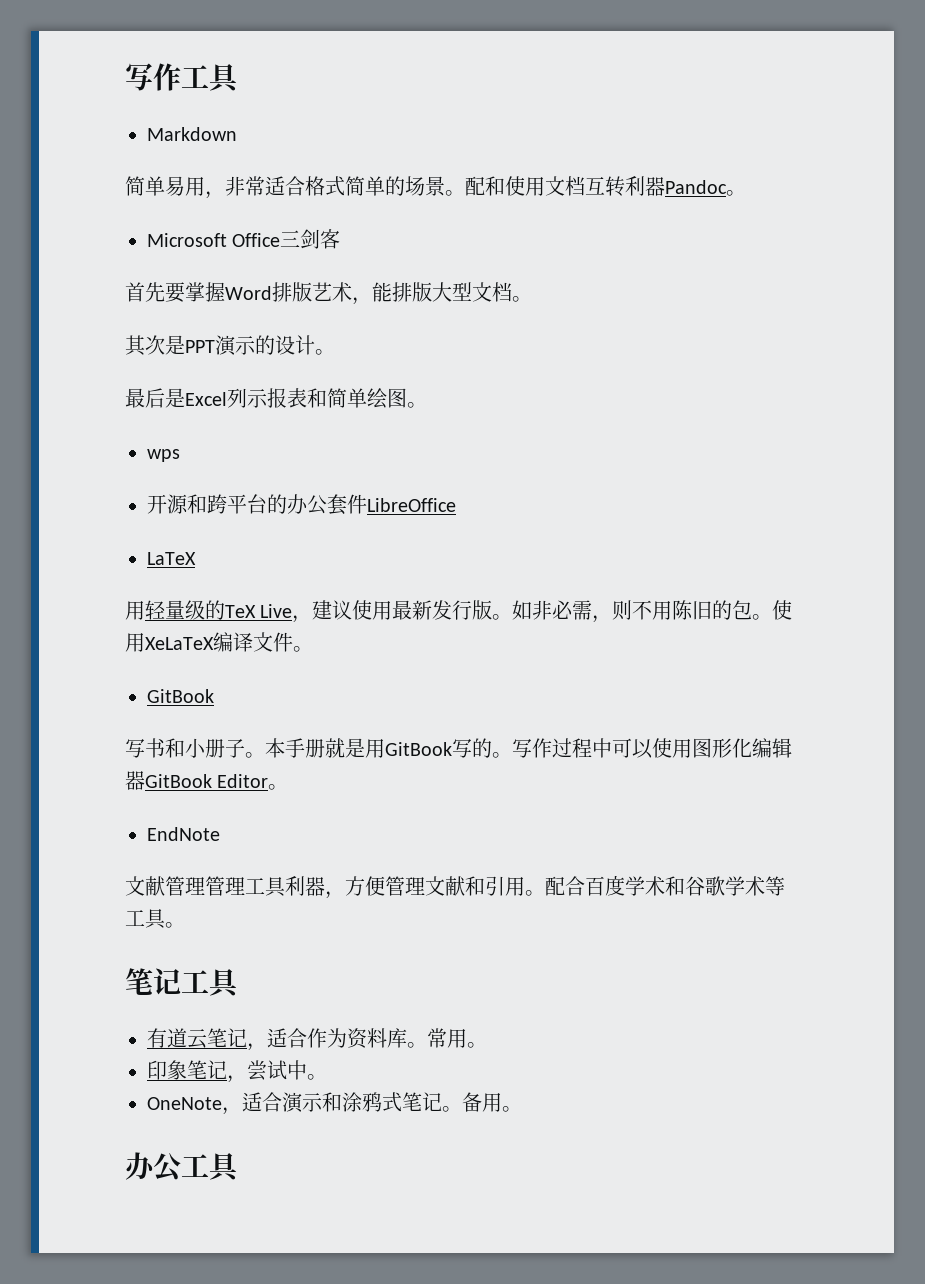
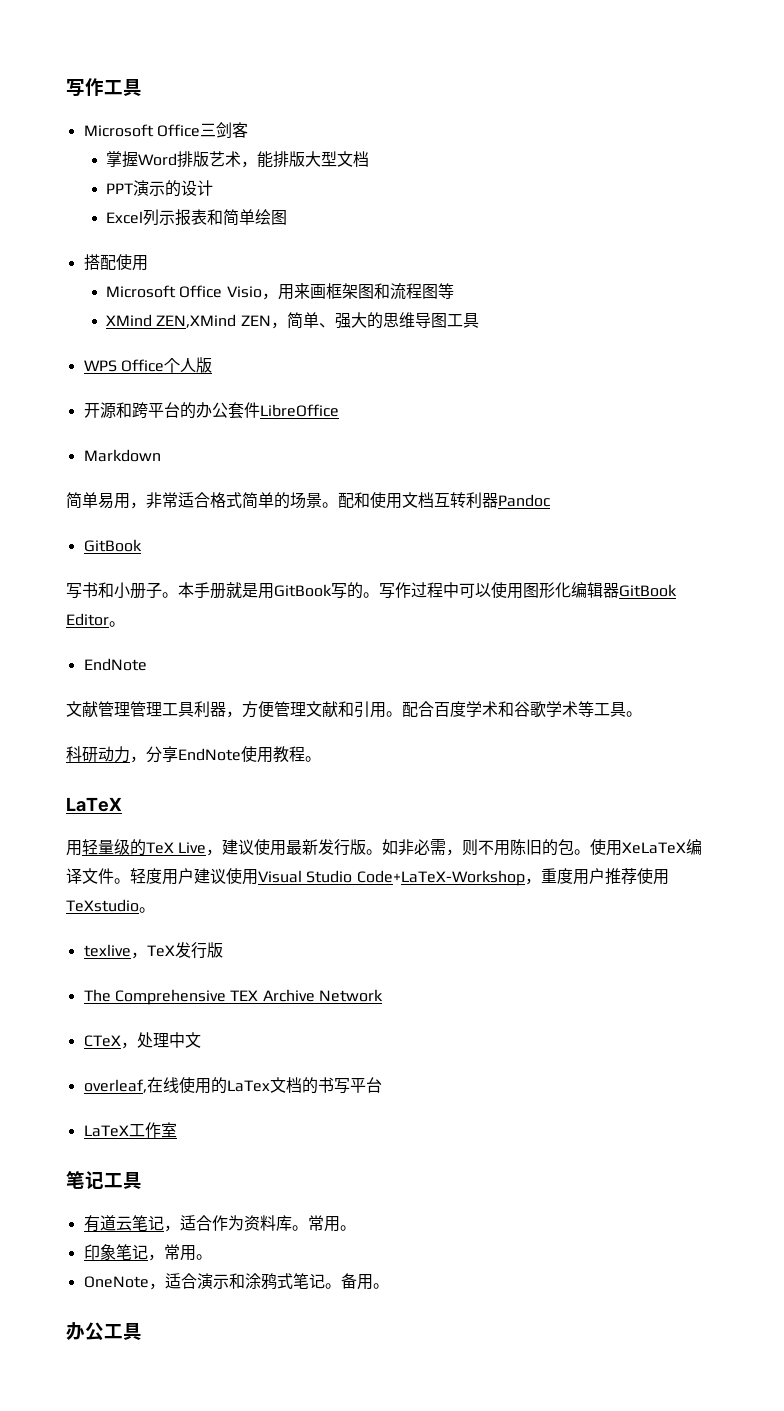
(241, 78) none -> [83,122,248,138] [106,151,370,168] [106,180,214,197] [106,209,288,226] [83,254,148,271] [106,283,454,300] [106,312,479,329] [83,357,212,373] [83,402,339,419] // Microsoft Office三剑客 // 掌握Word排版艺术，能排版大型文档 // PPT演示的设计 // Excel列示报表和简单绘图 // 搭配使用 // Microsoft Office Visio，用来画框架图和流程图等 // XMind ZEN,XMind ZEN，简单、强大的思维导图工具 // WPS Office个人版 // 开源和跨平台的办公套件LibreOffice
[726,190,746,196] [147,229,341,249] [125,282,532,305] [125,335,335,356] [125,388,427,409] [147,449,180,462] [147,494,456,515] [147,552,196,565] [125,600,793,623] [125,632,313,652] 。 // Microsoft Office三剑客 // 首先要掌握Word排版艺术，能排版大型文档。 // 其次是PPT演示的设计。 // 最后是Excel列示报表和简单绘图。 // wps // 开源和跨平台的办公套件LibreOffice // LaTeX // 用轻量级的TeX Live，建议使用最新发行版。如非必需，则不用陈旧的包。使用XeLaTeX编译文件。 -> (550, 500) none
(185, 925) none -> [66,746,321,763] [66,797,122,812] [66,839,703,856] [66,868,669,886] [66,899,155,913] [83,942,223,959] [83,989,383,1005] [83,1032,201,1049] [83,1077,382,1094] [83,1122,177,1138] // 科研动力，分享EndNote使用教程。 // LaTeX // 用轻量级的TeX Live，建议使用最新发行版。如非必需，则不用陈旧的包。使用XeLaTeX编译文件。轻度用户建议使用Visual Studio Code+LaTeX-Workshop，重度用户推荐使用TeXstudio。 // texlive，TeX发行版 // The Comprehensive TEX Archive Network // CTeX，处理中文 // overleaf,在线使用的LaTex文档的书写平台 // LaTeX工作室
[247,1060,307,1081] 尝试中 -> [163,1244,196,1261] 常用

